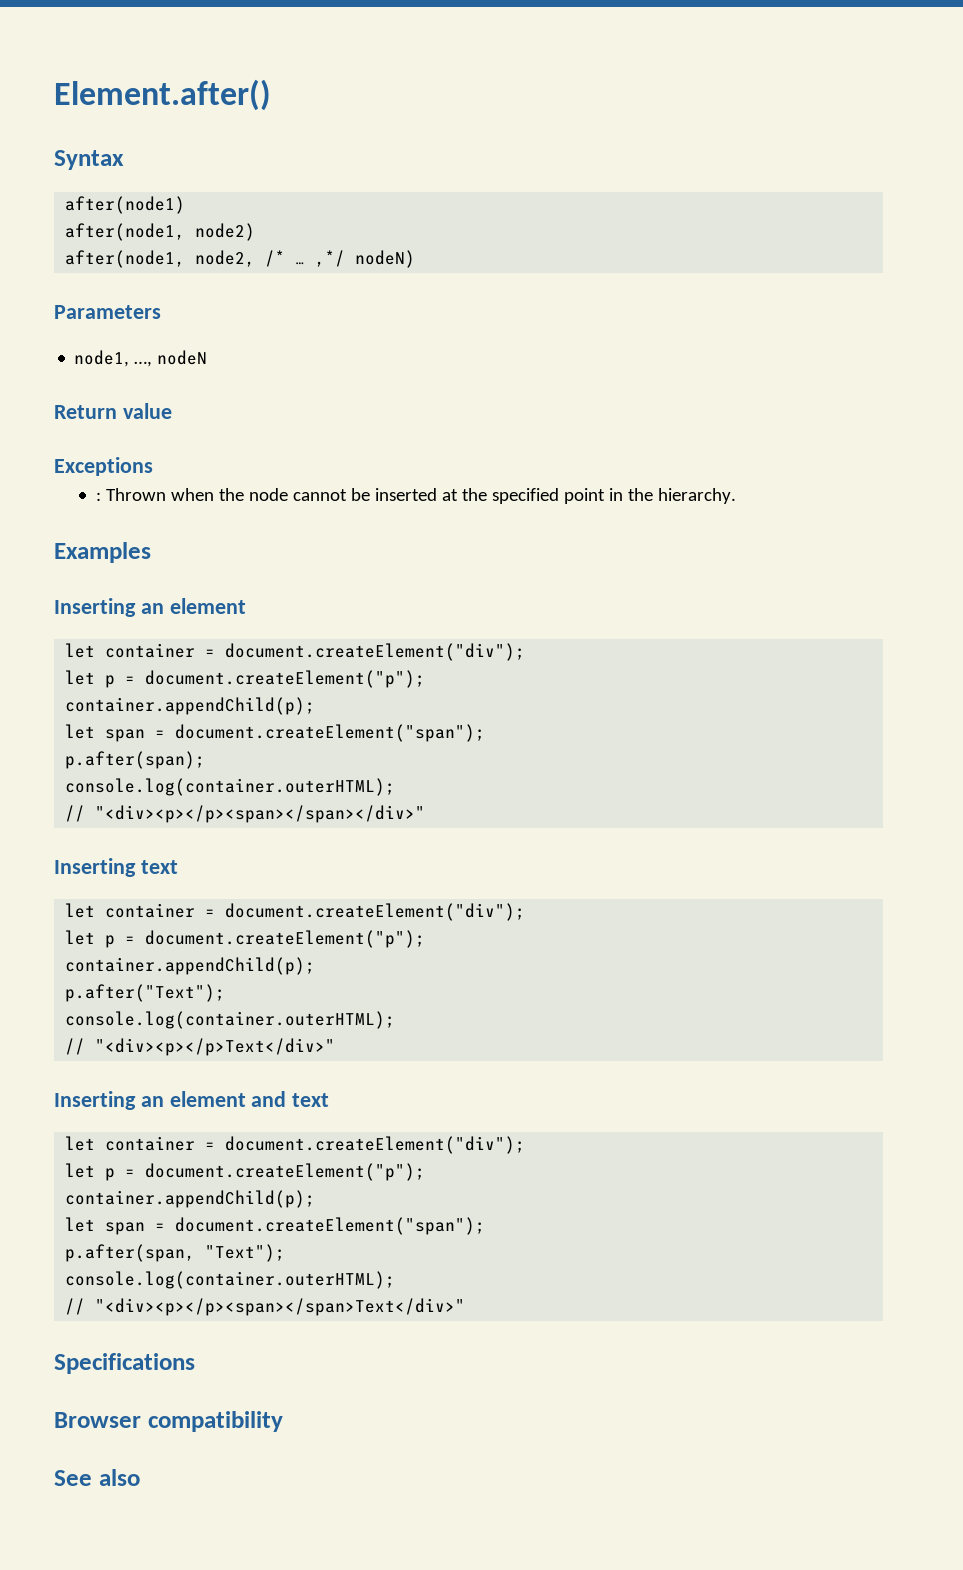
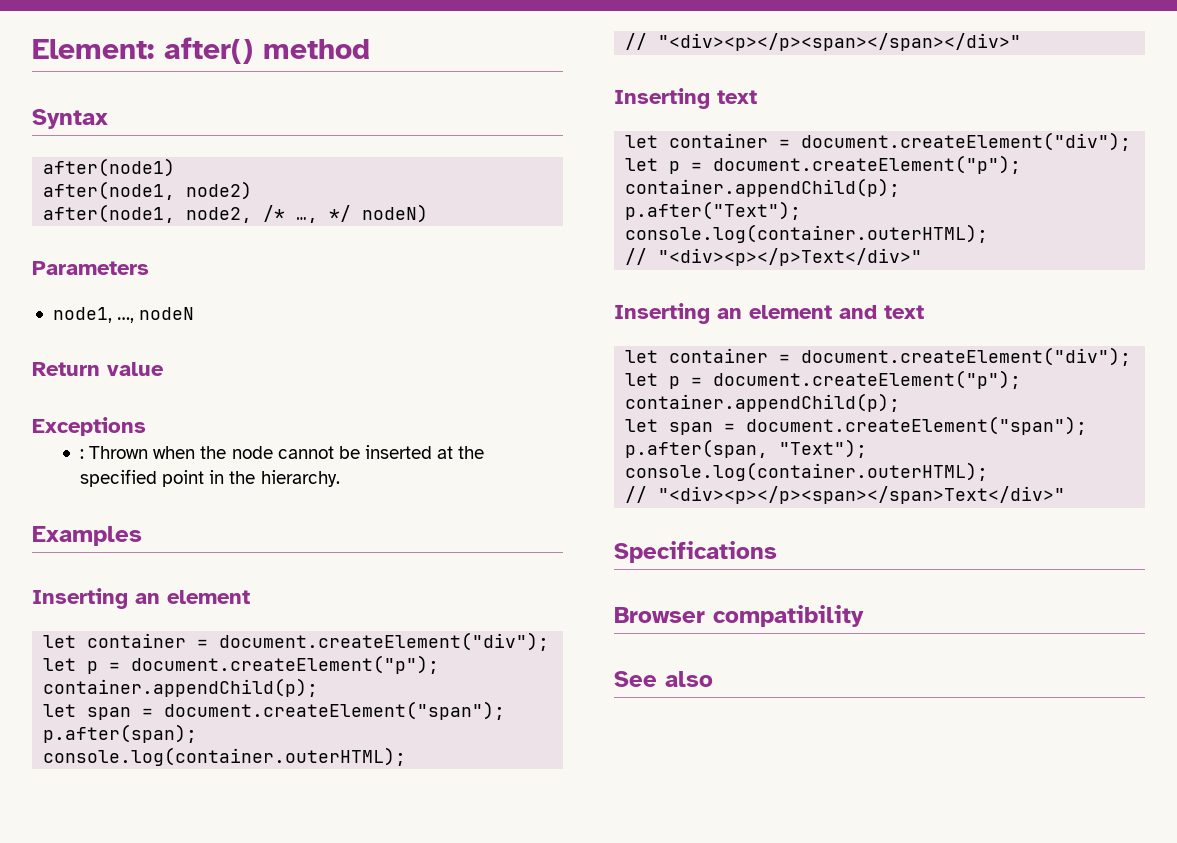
[54,79,271,111] Element.after() -> [32,37,370,64] Element: after() method
[295,250,346,267] … ,*/ -> [296,205,352,223] …, */

